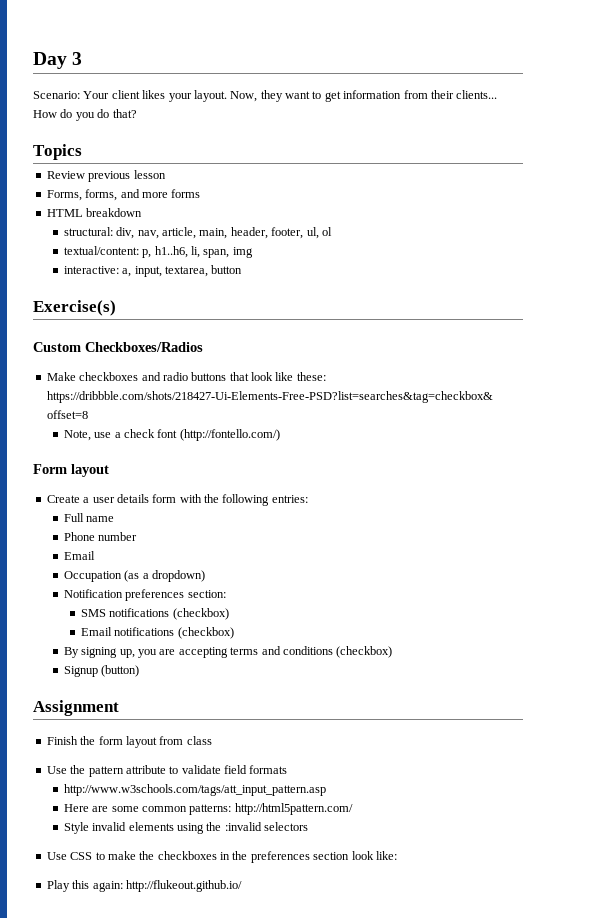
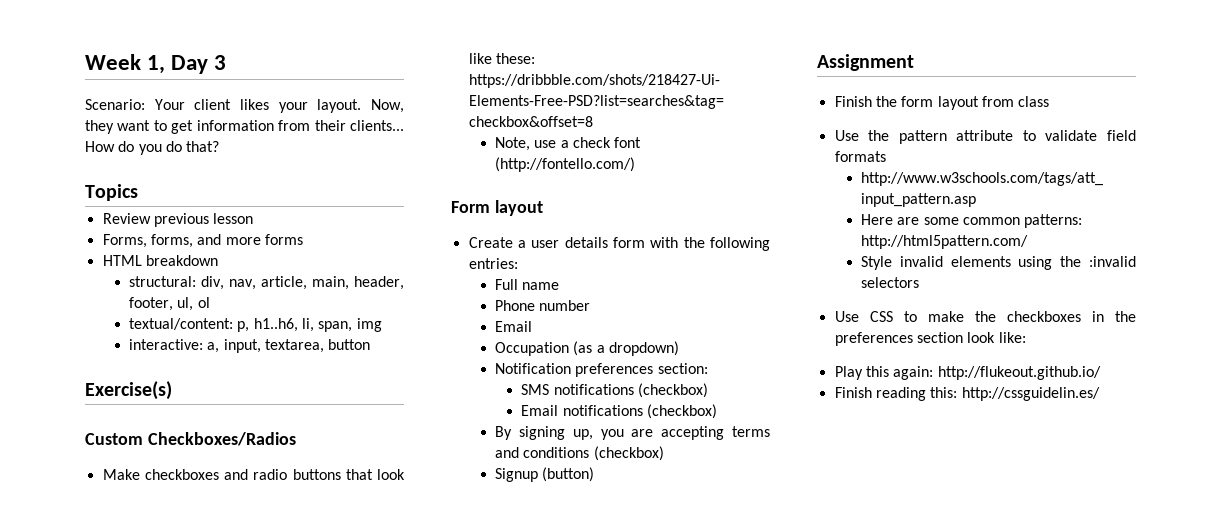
(33, 60) none -> [85,54,166,74] Week 1,
(242, 886) none -> [834,387,1100,401] // Finish reading this: http://cssguidelin.es/

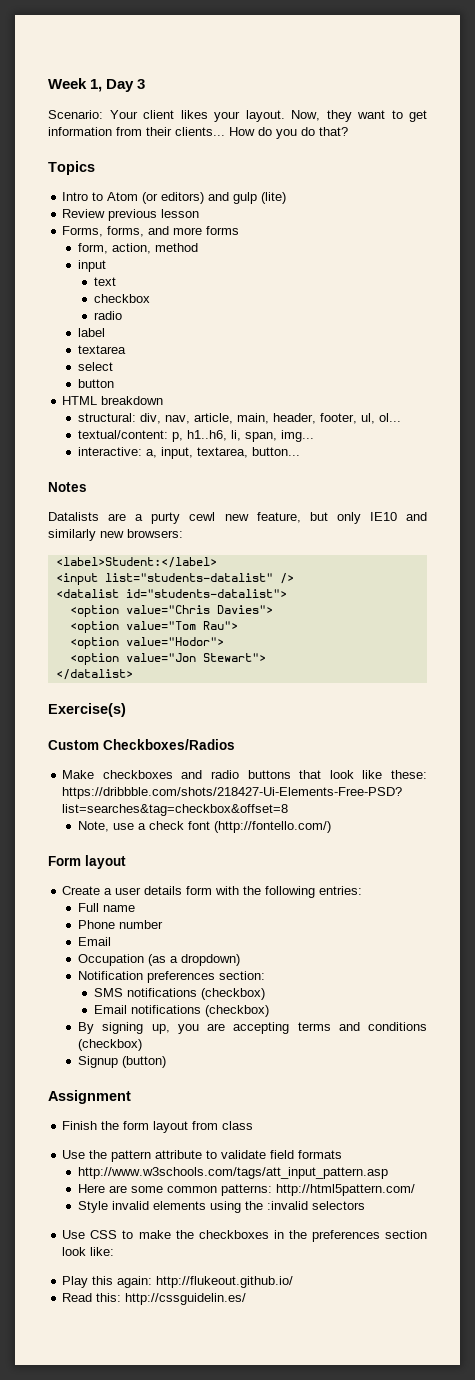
(138, 192) none -> [62,192,287,204] // Intro to Atom (or editors) and gulp (lite)
(303, 239) none -> [78,243,199,254] [78,260,107,272] [93,277,116,286] [93,294,150,303] [93,311,122,320] [78,328,106,337] [78,345,127,354] [78,362,114,371] [78,379,115,388] // form, action, method // input // text // checkbox // radio // label // textarea // select // button
[197,297,210,308] ol -> [379,413,402,422] ol...
[356,318,382,332] img -> [281,430,315,442] img...
[328,339,371,350] button -> [252,447,301,456] [48,482,87,492] [48,512,428,524] [48,529,183,541] [55,557,217,568] [55,573,294,585] [55,589,287,598] [69,605,273,617] [69,621,238,633] [69,637,224,649] [69,653,266,665] [55,669,133,680] button... // Notes // Datalists are a purty cewl new feature, but only IE10 and similarly new browsers: // <label>Student:</label> // <input list="students-datalist" /> // <datalist id="students-datalist"> // <option value="Chris Davies"> // <option value="Tom Rau"> // <option value="Hodor"> // <option value="Jon Stewart"> // </datalist>
[834,387,926,401] Finish reading -> [62,1293,93,1302] Read

